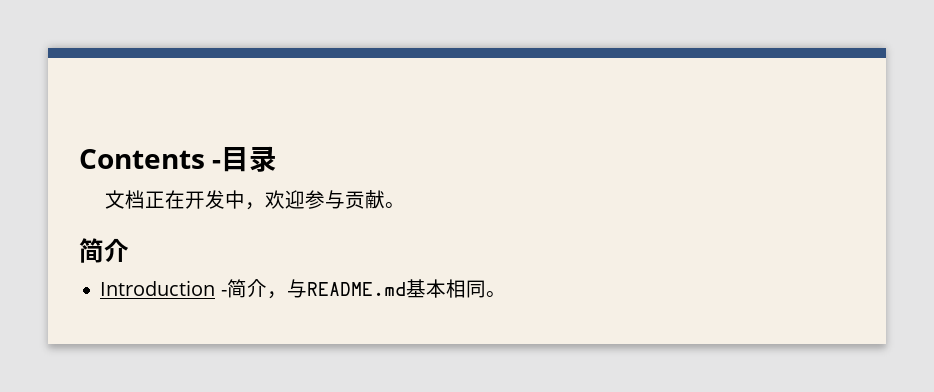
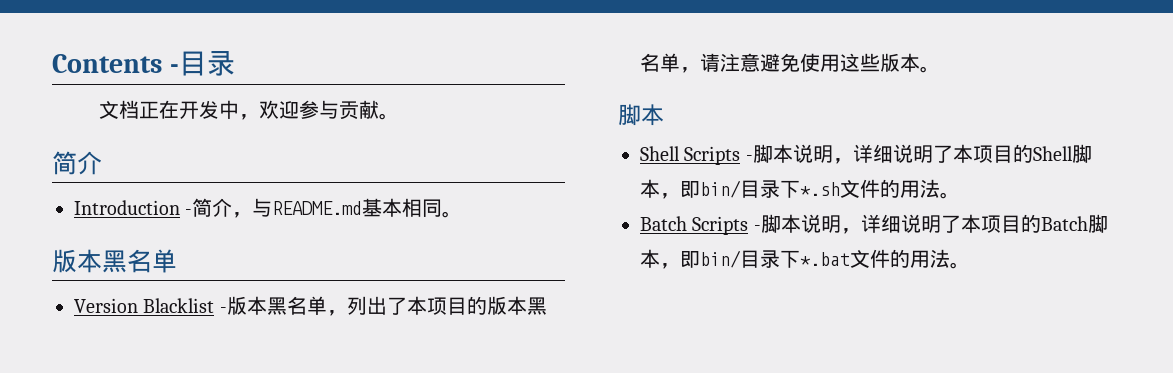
(506, 294) none -> [52,249,177,273] [74,296,547,316] [640,53,940,73] [618,104,664,126] [640,144,1092,165] [640,179,960,199] [640,214,1108,235] [640,249,970,269] // 版本黑名单 // Version Blacklist -版本黑名单，列出了本项目的版本黑名单，请注意避免使用这些版本。 // 脚本 // Shell Scripts -脚本说明，详细说明了本项目的Shell脚本，即bin/目录下*.sh文件的用法。 // Batch Scripts -脚本说明，详细说明了本项目的Batch脚本，即bin/目录下*.bat文件的用法。

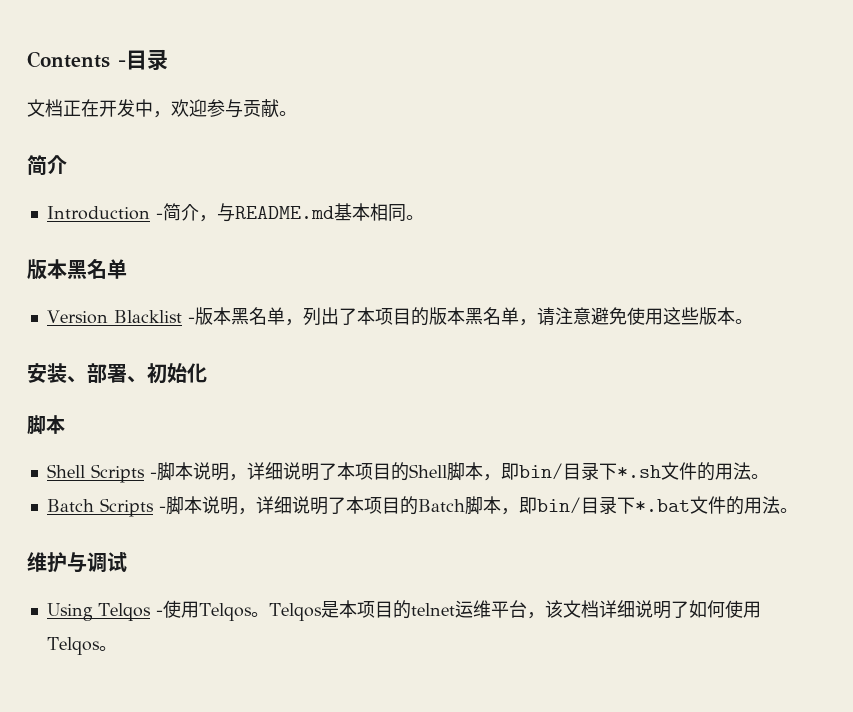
(940, 69) none -> [27,363,207,384] // 安装、部署、初始化
(970, 265) none -> [27,552,127,573] [46,600,761,621] [46,637,117,655] // 维护与调试 // Using Telqos -使用Telqos。Telqos是本项目的telnet运维平台，该文档详细说明了如何使用Telqos。

